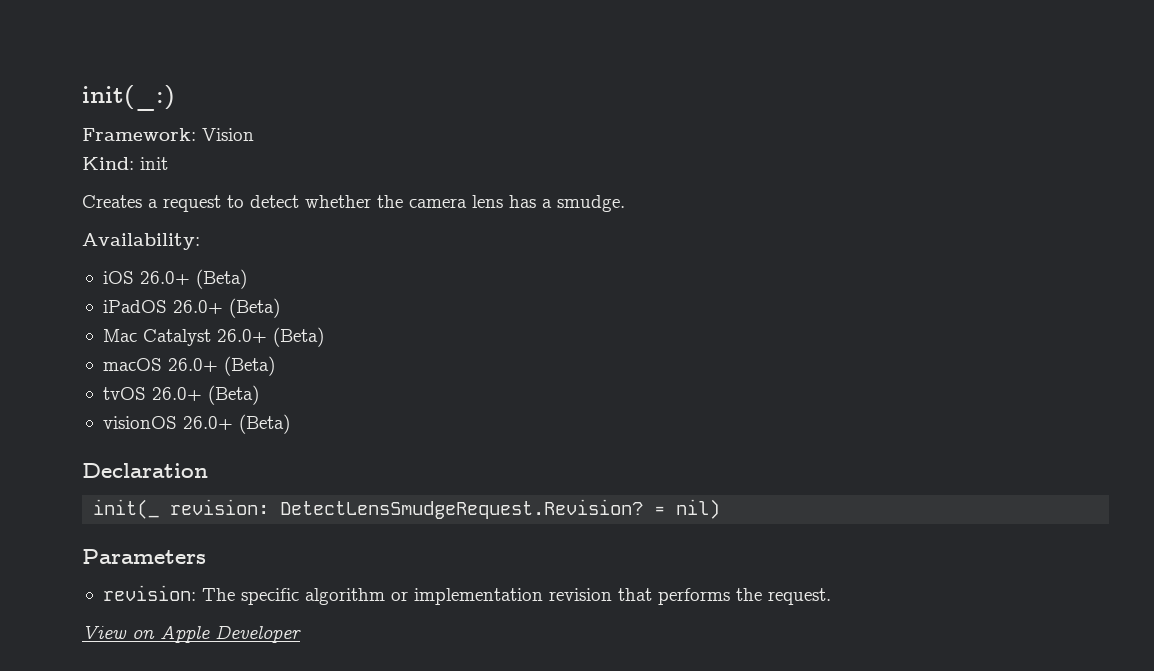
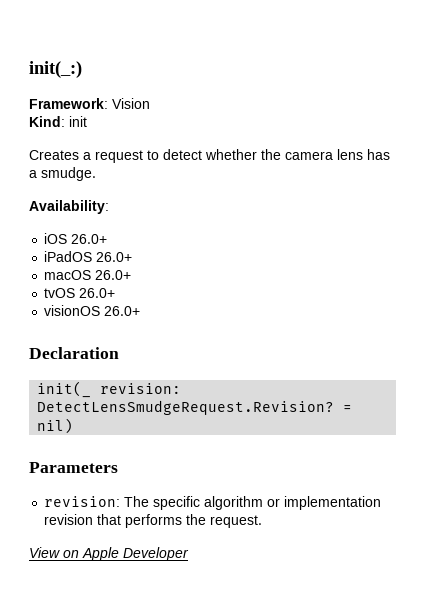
[195,269,247,289] (Beta) -> (108, 239) none
[228,298,280,318] [102,327,324,347] (Beta) // Mac Catalyst 26.0+ (Beta) -> (133, 257) none
[223,356,275,376] (Beta) -> (132, 275) none
[207,385,259,405] (Beta) -> (116, 293) none
[238,414,290,434] (Beta) -> (141, 311) none

